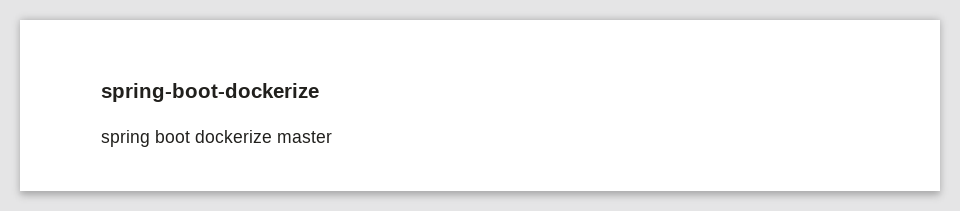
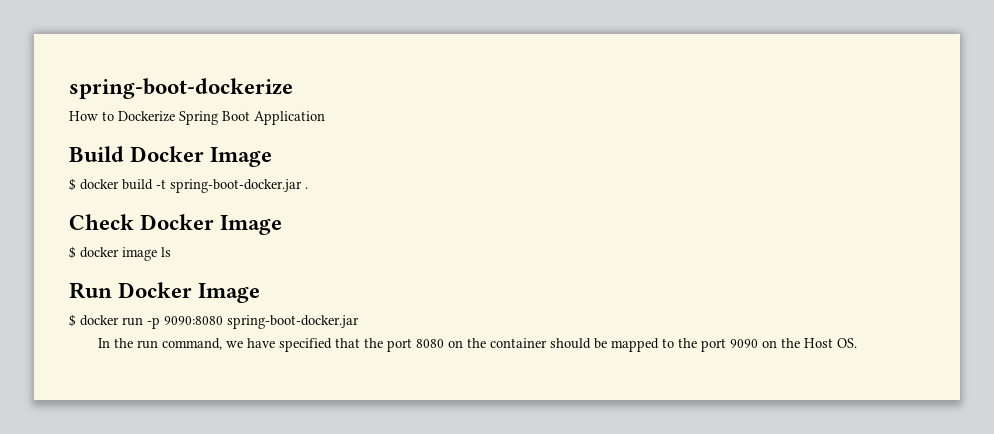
[101,130,332,147] spring boot dockerize master -> [69,111,325,125] [69,146,273,167] [69,178,308,193] [69,214,283,235] [69,246,171,261] [69,282,261,303] [69,314,359,329] [98,338,858,352] How to Dockerize Spring Boot Application // Build Docker Image // $ docker build -t spring-boot-docker.jar . // Check Docker Image // $ docker image ls // Run Docker Image // $ docker run -p 9090:8080 spring-boot-docker.jar // In the run command, we have specified that the port 8080 on the container should be mapped to the port 9090 on the Host OS.

